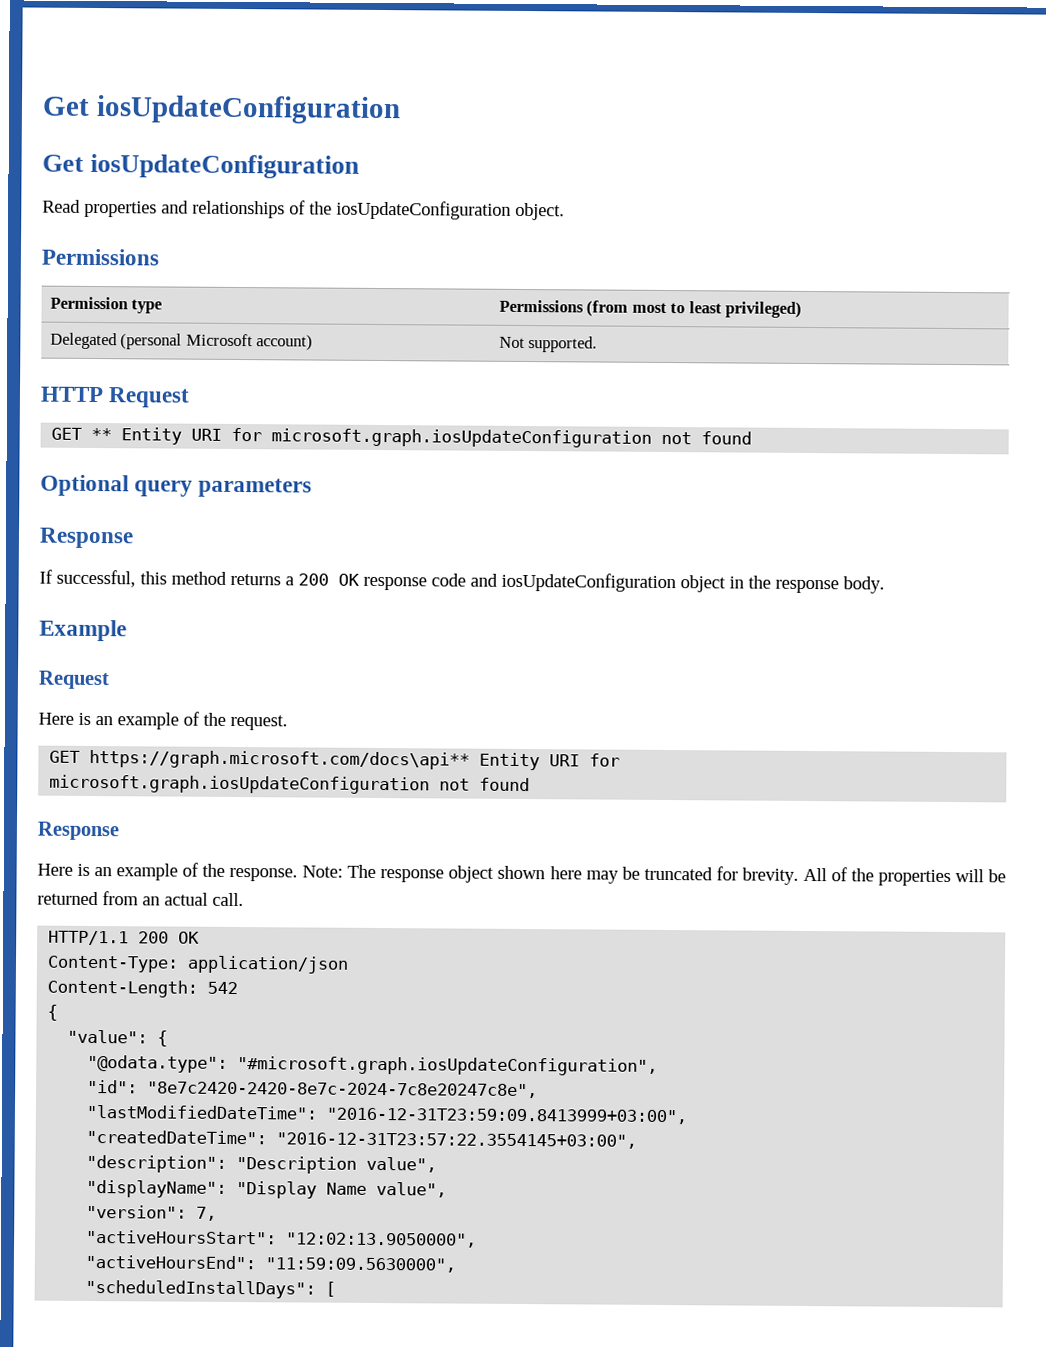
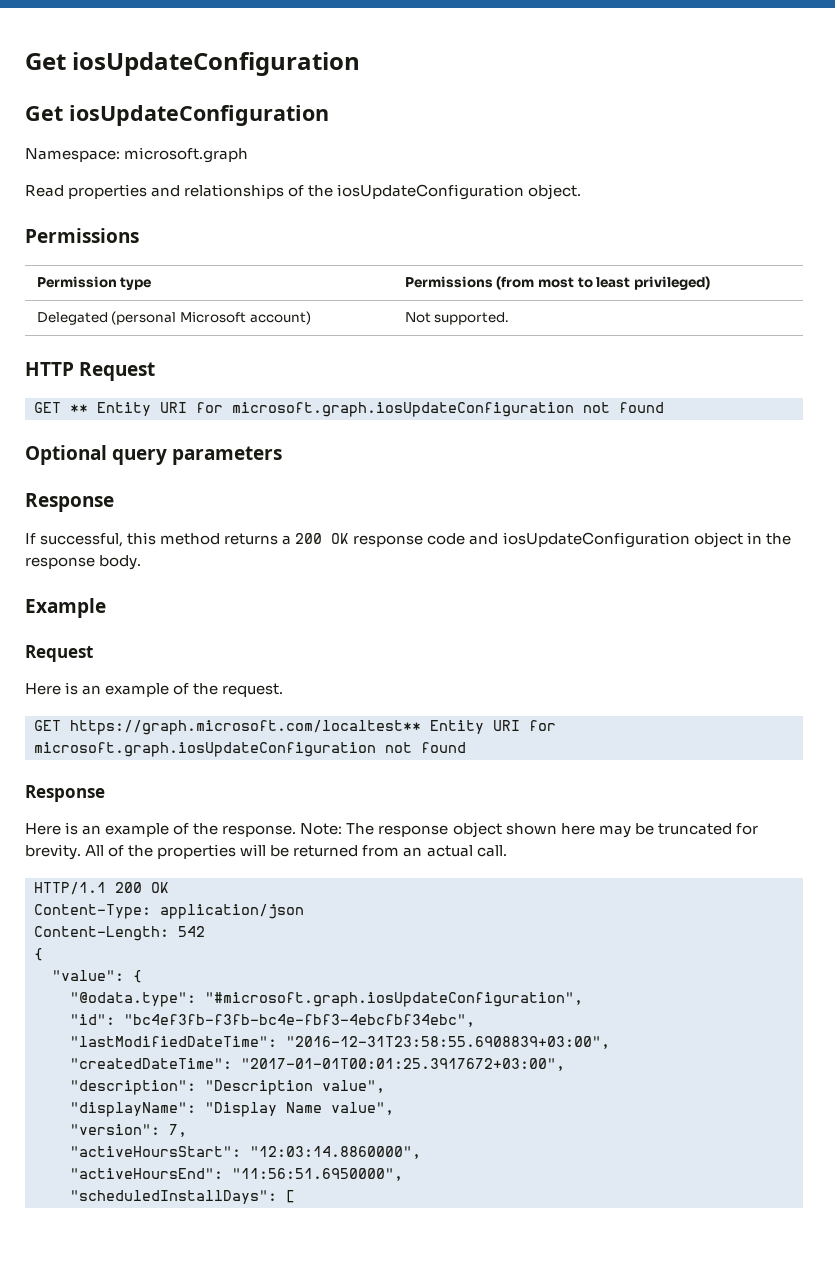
(361, 166) none -> [25,147,249,163] // Namespace: microsoft.graph
[89,749,471,770] https://graph.microsoft.com/docs\api** -> [70,720,421,735] https://graph.microsoft.com/localtest**
[147,1081,539,1099] "8e7c2420-2420-8e7c-2024-7c8e20247c8e", -> [124,1014,475,1027] "bc4ef3fb-f3fb-bc4e-fbf3-4ebcfbf34ebc",
[326,1107,688,1125] "2016-12-31T23:59:09.8413999+03:00", -> [286,1036,610,1049] "2016-12-31T23:58:55.6908839+03:00",
[276,1132,638,1149] "2016-12-31T23:57:22.3554145+03:00", -> [241,1058,565,1071] "2017-01-01T00:01:25.3917672+03:00",
[286,1232,478,1248] "12:02:13.9050000", -> [250,1146,421,1159] "12:03:14.8860000",
[265,1257,457,1273] "11:59:09.5630000", -> [232,1168,403,1181] "11:56:51.6950000",

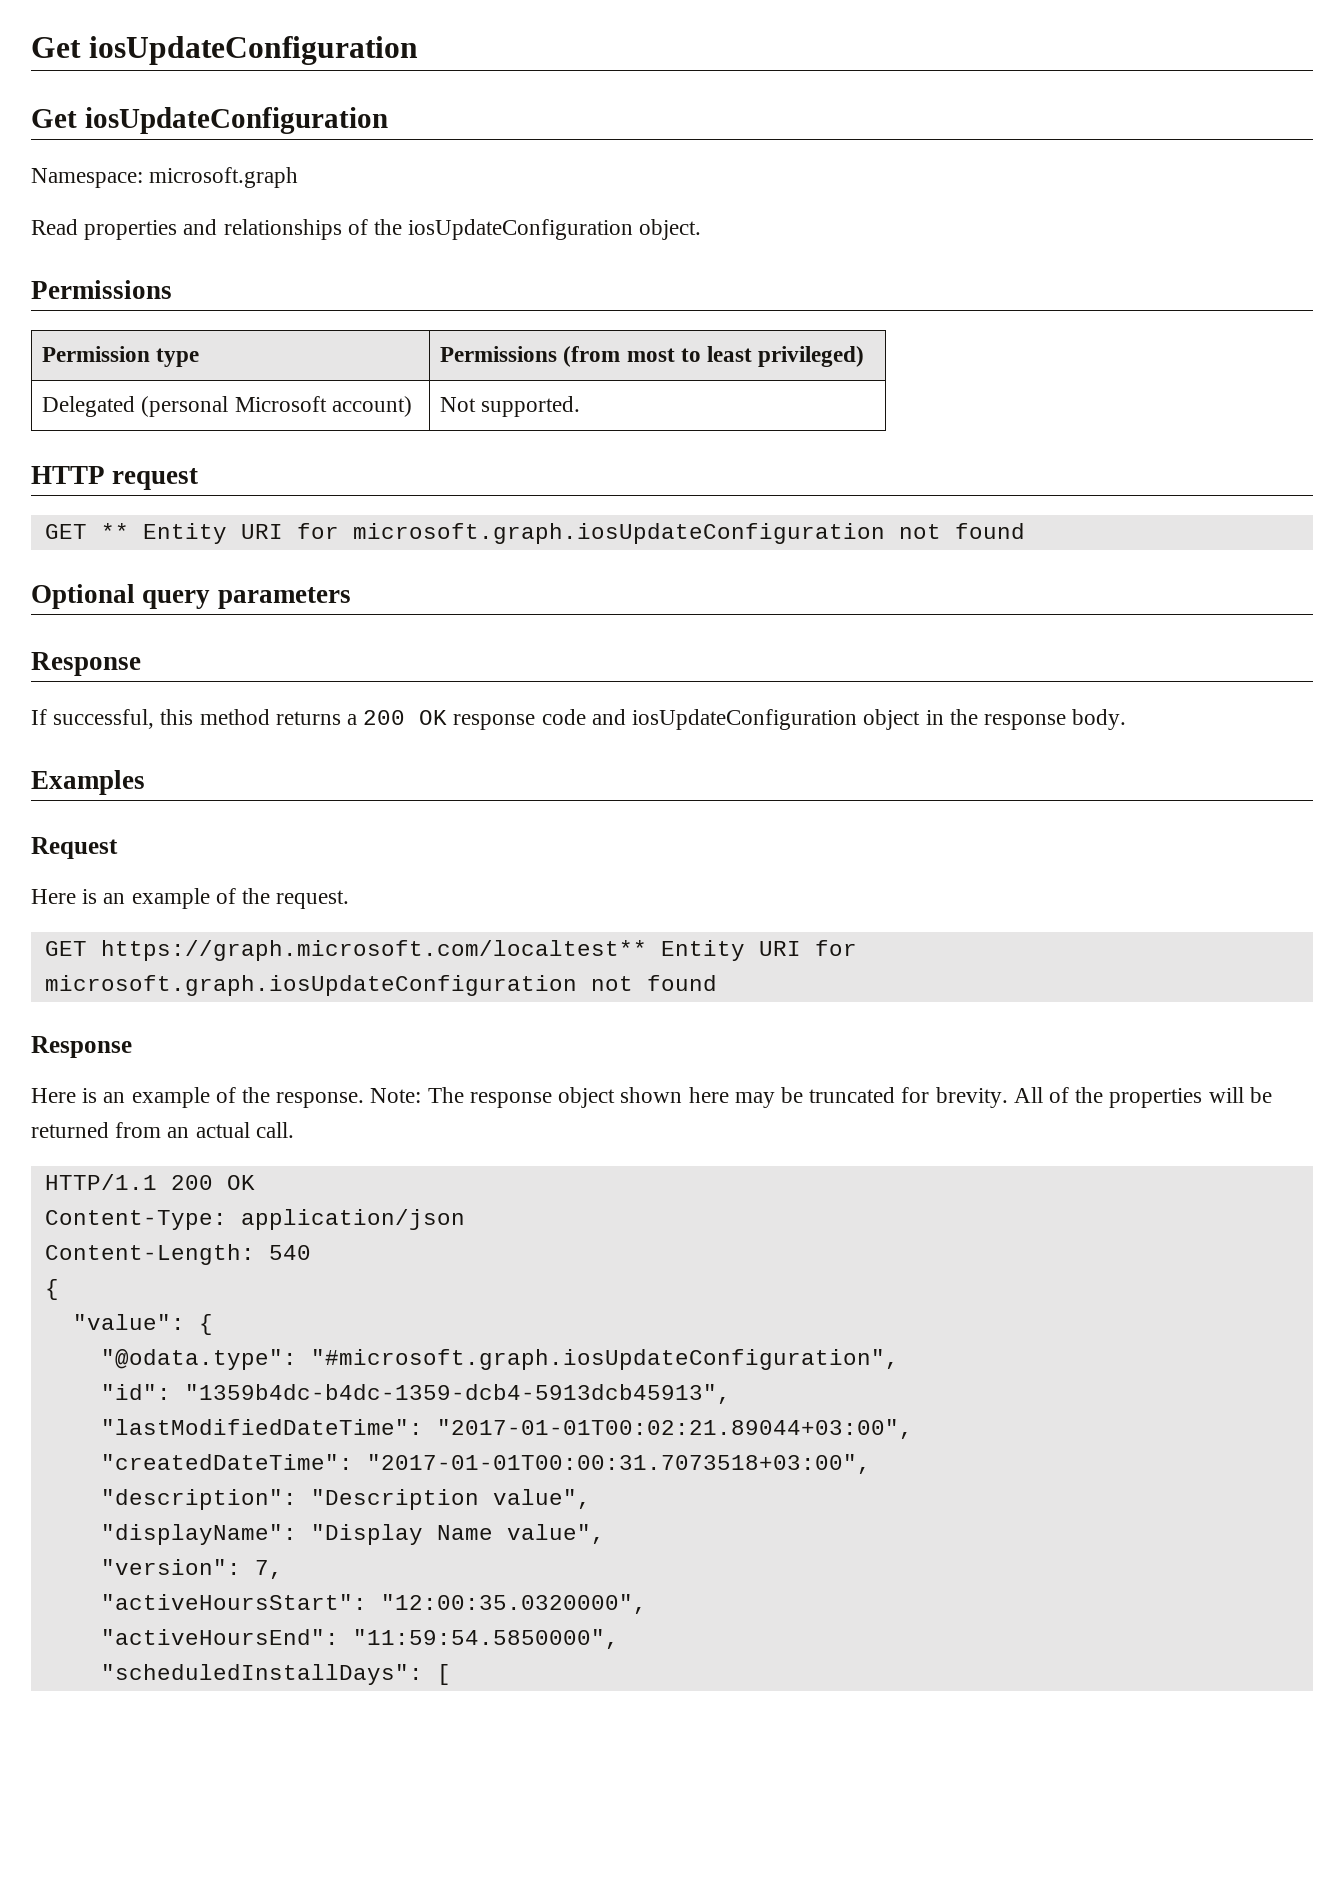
[79,362,156,381] Request -> [112,468,199,490] request
[25,598,106,618] Example -> [31,770,145,795] Examples
[178,926,205,937] 542 -> [268,1245,311,1260] 540
[124,1014,475,1027] "bc4ef3fb-f3fb-bc4e-fbf3-4ebcfbf34ebc", -> [184,1384,731,1404] "1359b4dc-b4dc-1359-dcb4-5913dcb45913",
[286,1036,610,1049] "2016-12-31T23:58:55.6908839+03:00", -> [436,1419,913,1439] "2017-01-01T00:02:21.89044+03:00",
[241,1058,565,1071] "2017-01-01T00:01:25.3917672+03:00", -> [366,1454,871,1474] "2017-01-01T00:00:31.7073518+03:00",
[250,1146,421,1159] "12:03:14.8860000", -> [380,1594,647,1614] "12:00:35.0320000",
[232,1168,403,1181] "11:56:51.6950000", -> [352,1629,619,1649] "11:59:54.5850000",

